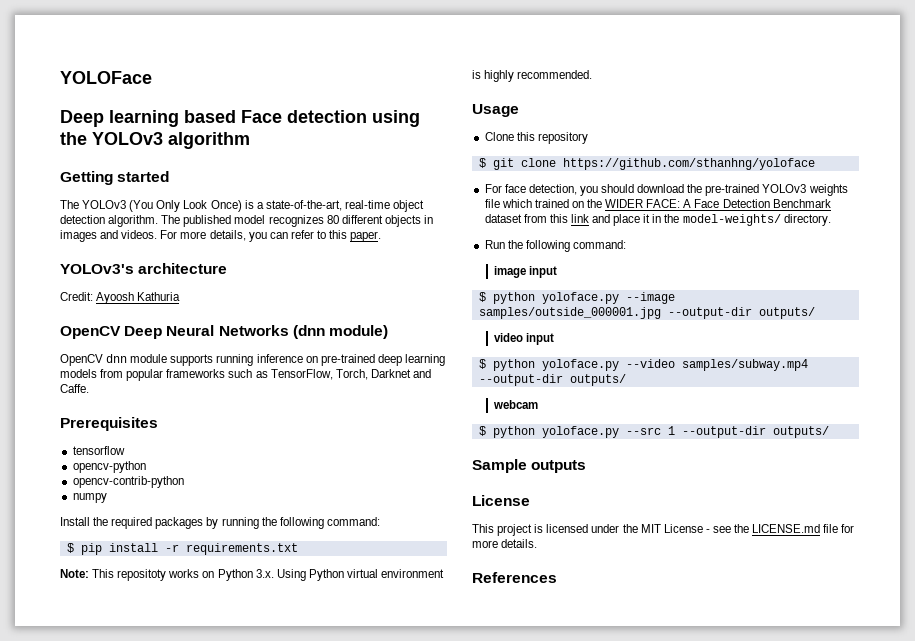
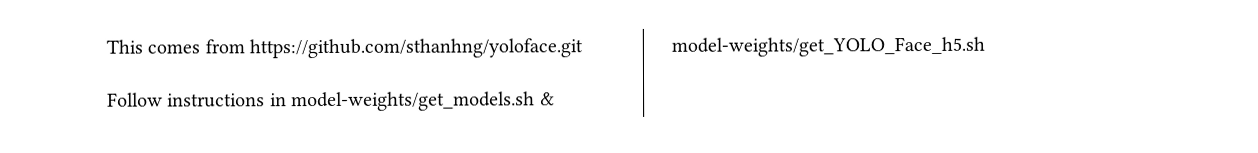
[60,71,152,84] [60,110,420,127] [60,132,250,149] [60,171,170,185] [60,200,425,212] [60,215,433,227] [60,230,382,242] [60,263,228,274] [60,292,181,304] [60,325,388,339] [60,354,445,366] [60,369,431,381] [60,384,89,393] [60,417,158,431] [72,446,125,455] [72,461,146,473] [72,476,184,488] [72,493,107,503] [60,517,380,529] [66,543,298,555] [60,569,445,581] [472,70,593,82] [472,104,519,117] [484,132,588,144] [478,158,815,170] [484,184,848,196] [484,199,831,208] [484,214,831,226] [484,240,626,252] [493,266,558,278] [478,292,675,304] [478,307,815,319] [493,333,555,345] [478,359,808,371] [478,374,626,386] [492,400,538,409] [478,426,829,438] [472,459,587,473] [472,495,530,506] [472,524,855,536] [472,539,538,548] [472,572,557,583] YOLOFace // Deep learning based Face detection using the YOLOv3 algorithm // Getting started // The YOLOv3 (You Only Look Once) is a state-of-the-art, real-time object detection algorithm. The published model recognizes 80 different objects in images and videos. For more details, you can refer to this paper. // YOLOv3's architecture // Credit: Ayoosh Kathuria // OpenCV Deep Neural Networks (dnn module) // OpenCV dnn module supports running inference on pre-trained deep learning models from popular frameworks such as TensorFlow, Torch, Darknet and Caffe. // Prerequisites // tensorflow // opencv-python // opencv-contrib-python // numpy // Install the required packages by running the following command: // $ pip install -r requirements.txt // Note: This repositoty works on Python 3.x. Using Python virtual environment is highly recommended. // Usage // Clone this repository // $ git clone https://github.com/sthanhng/yoloface // For face detection, you should download the pre-trained YOLOv3 weights file which trained on the WIDER FACE: A Face Detection Benchmark dataset from this link and place it in the model-weights/ directory. // Run the following command: // image input // $ python yoloface.py --image samples/outside_000001.jpg --output-dir outputs/ // video input // $ python yoloface.py --video samples/subway.mp4 --output-dir outputs/ // webcam // $ python yoloface.py --src 1 --output-dir outputs/ // Sample outputs // License // This project is licensed under the MIT License - see the LICENSE.md file for more details. // References -> [106,38,584,59] [107,91,555,112] [671,36,985,57] This comes from https://github.com/sthanhng/yoloface.git // Follow instructions in model-weights/get_models.sh & model-weights/get_YOLO_Face_h5.sh

